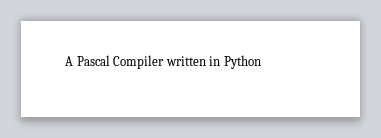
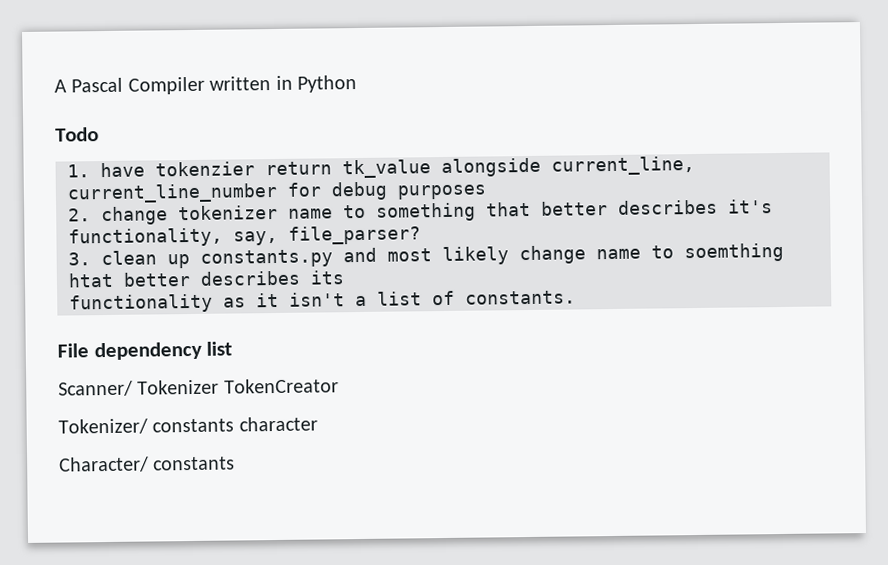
(261, 62) none -> [55,127,99,142] [67,156,695,179] [67,181,487,204] [68,199,773,226] [68,225,421,248] [68,242,784,269] [68,270,345,288] [69,290,576,314] [57,341,233,361] [58,378,339,397] [58,416,318,435] [59,456,236,473] // Todo // 1. have tokenzier return tk_value alongside current_line, current_line_number for debug purposes // 2. change tokenizer name to something that better describes it's functionality, say, file_parser? // 3. clean up constants.py and most likely change name to soemthing htat better describes its // functionality as it isn't a list of constants. // File dependency list // Scanner/ Tokenizer TokenCreator // Tokenizer/ constants character // Character/ constants

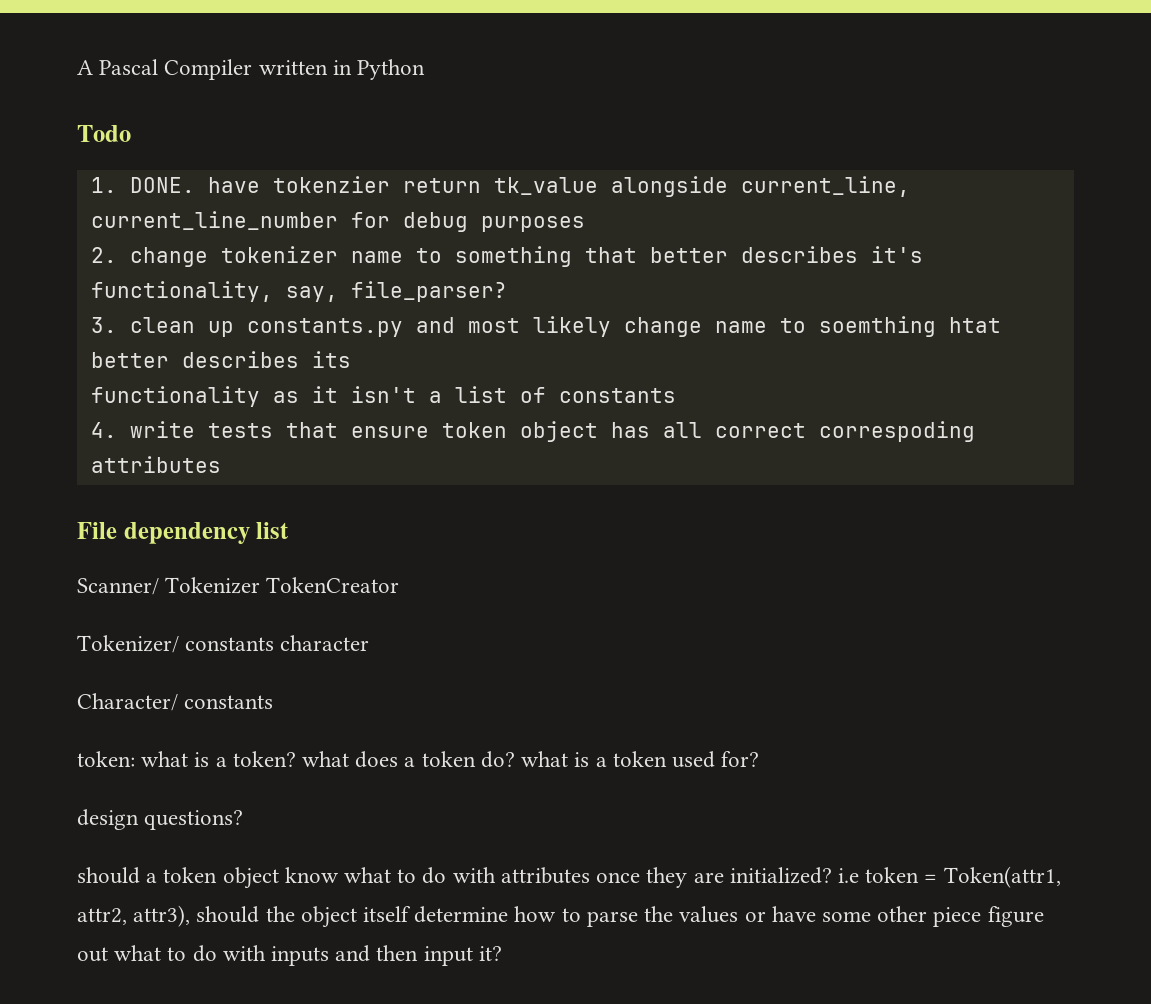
(90, 171) none -> [129,177,195,193] DONE.
[465,290,576,305] constants. -> [558,388,676,403] [90,421,975,442] [90,456,221,473] constants // 4. write tests that ensure token object has all correct correspoding attributes
(236, 463) none -> [77,751,760,768] [77,809,244,830] [77,866,1061,889] [77,905,1044,928] [77,945,502,966] // token: what is a token? what does a token do? what is a token used for? // design questions? // should a token object know what to do with attributes once they are initialized? i.e token = Token(attr1, attr2, attr3), should the object itself determine how to parse the values or have some other piece figure out what to do with inputs and then input it?

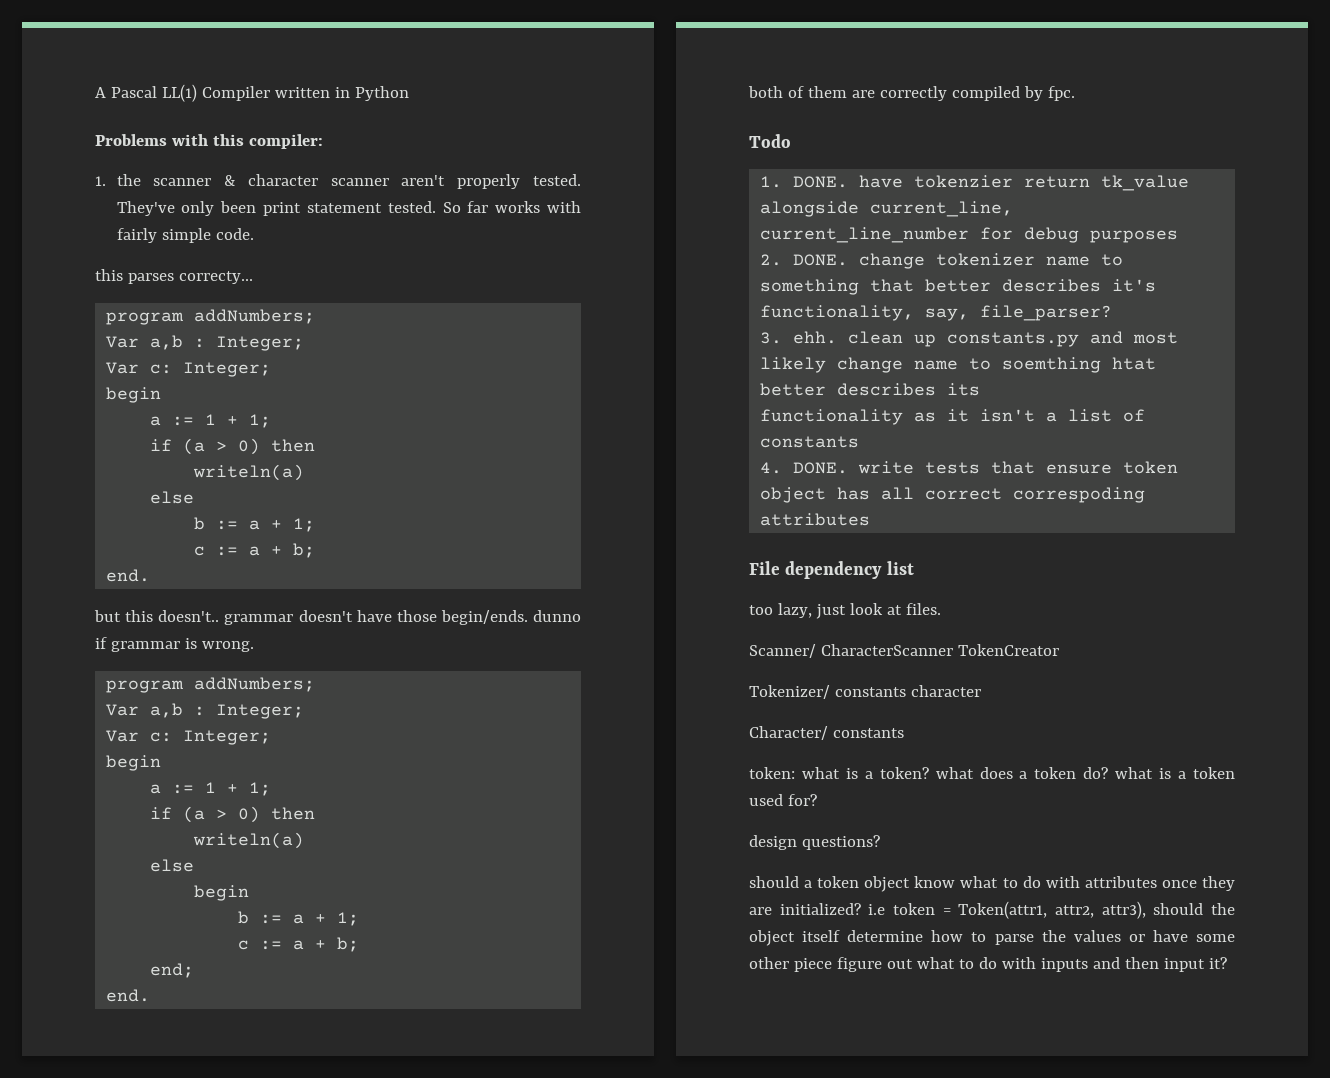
(159, 67) none -> [161,84,197,102] LL(1)
(426, 69) none -> [95,134,323,149] [95,174,582,189] [116,201,581,216] [116,228,254,243] [95,269,253,284] [106,309,316,325] [106,335,305,351] [106,362,272,377] [106,387,162,403] [150,414,272,428] [150,438,316,455] [193,464,305,481] [150,491,195,504] [194,517,316,532] [194,543,316,558] [106,569,151,582] [94,610,581,625] [95,637,254,652] [106,677,316,693] [106,703,305,719] [106,730,272,745] [106,755,162,771] [150,782,272,796] [150,806,316,823] [193,832,305,849] [150,859,195,872] [194,885,250,901] [238,911,360,926] [238,937,360,952] [150,963,195,978] [106,989,151,1002] [748,86,1075,101] // Problems with this compiler: // 1. the scanner & character scanner aren't properly tested. They've only been print statement tested. So far works with fairly simple code. // this parses correcty... // program addNumbers; // Var a,b : Integer; // Var c: Integer; // begin // a := 1 + 1; // if (a > 0) then // writeln(a) // else // b := a + 1; // c := a + b; // end. // but this doesn't.. grammar doesn't have those begin/ends. dunno if grammar is wrong. // program addNumbers; // Var a,b : Integer; // Var c: Integer; // begin // a := 1 + 1; // if (a > 0) then // writeln(a) // else // begin // b := a + 1; // c := a + b; // end; // end. // both of them are correctly compiled by fpc.
(117, 255) none -> [793,254,849,266] DONE.
(117, 325) none -> [793,331,838,344] ehh.
(117, 430) none -> [793,462,849,474] DONE.
(290, 530) none -> [749,603,941,619] // too lazy, just look at files.
[165,577,261,594] Tokenizer -> [820,644,953,656] CharacterScanner

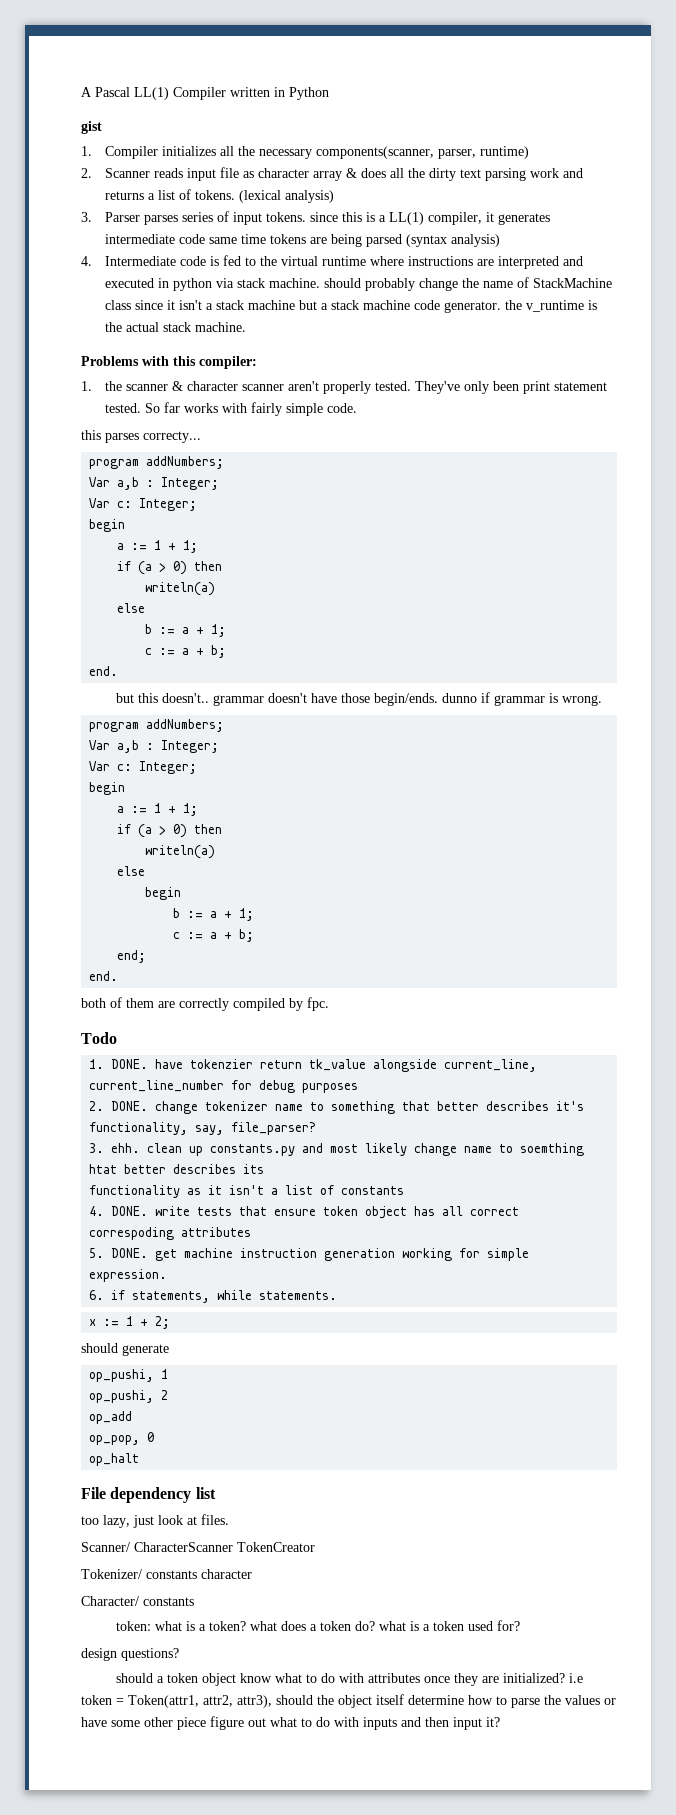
(409, 93) none -> [81,121,102,134] [81,146,529,159] [81,167,583,181] [104,189,334,203] [81,211,550,225] [104,234,500,247] [81,255,583,269] [104,277,612,291] [104,300,597,313] [104,322,246,332] // gist // 1. Compiler initializes all the necessary components(scanner, parser, runtime) // 2. Scanner reads input file as character array & does all the dirty text parsing work and returns a list of tokens. (lexical analysis) // 3. Parser parses series of input tokens. since this is a LL(1) compiler, it generates intermediate code same time tokens are being parsed (syntax analysis) // 4. Intermediate code is fed to the virtual runtime where instructions are interpreted and executed in python via stack machine. should probably change the name of StackMachine class since it isn't a stack machine but a stack machine code generator. the v_runtime is the actual stack machine.
(871, 519) none -> [89,1248,530,1261] [89,1269,168,1282] [89,1290,338,1303] [89,1316,171,1329] [81,1343,169,1356] [89,1369,169,1382] [89,1390,169,1403] [89,1411,133,1424] [89,1432,155,1445] [89,1453,140,1466] // 5. DONE. get machine instruction generation working for simple expression. // 6. if statements, while statements. // x := 1 + 2; // should generate // op_pushi, 1 // op_pushi, 2 // op_add // op_pop, 0 // op_halt

